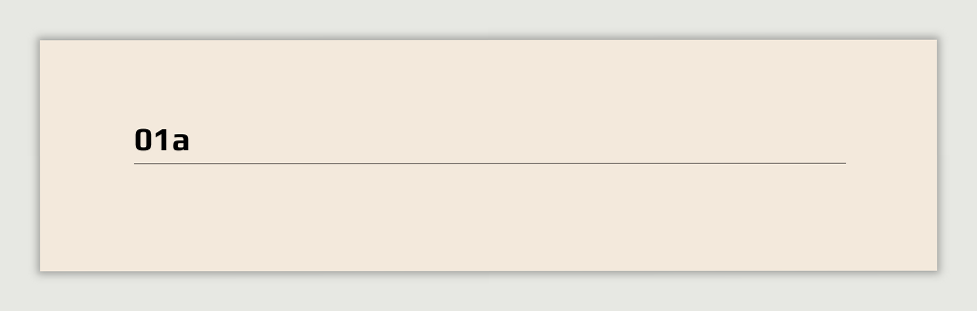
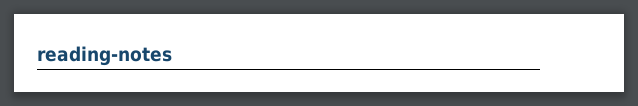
[133,128,190,152] 01a -> [37,46,172,66] reading-notes

